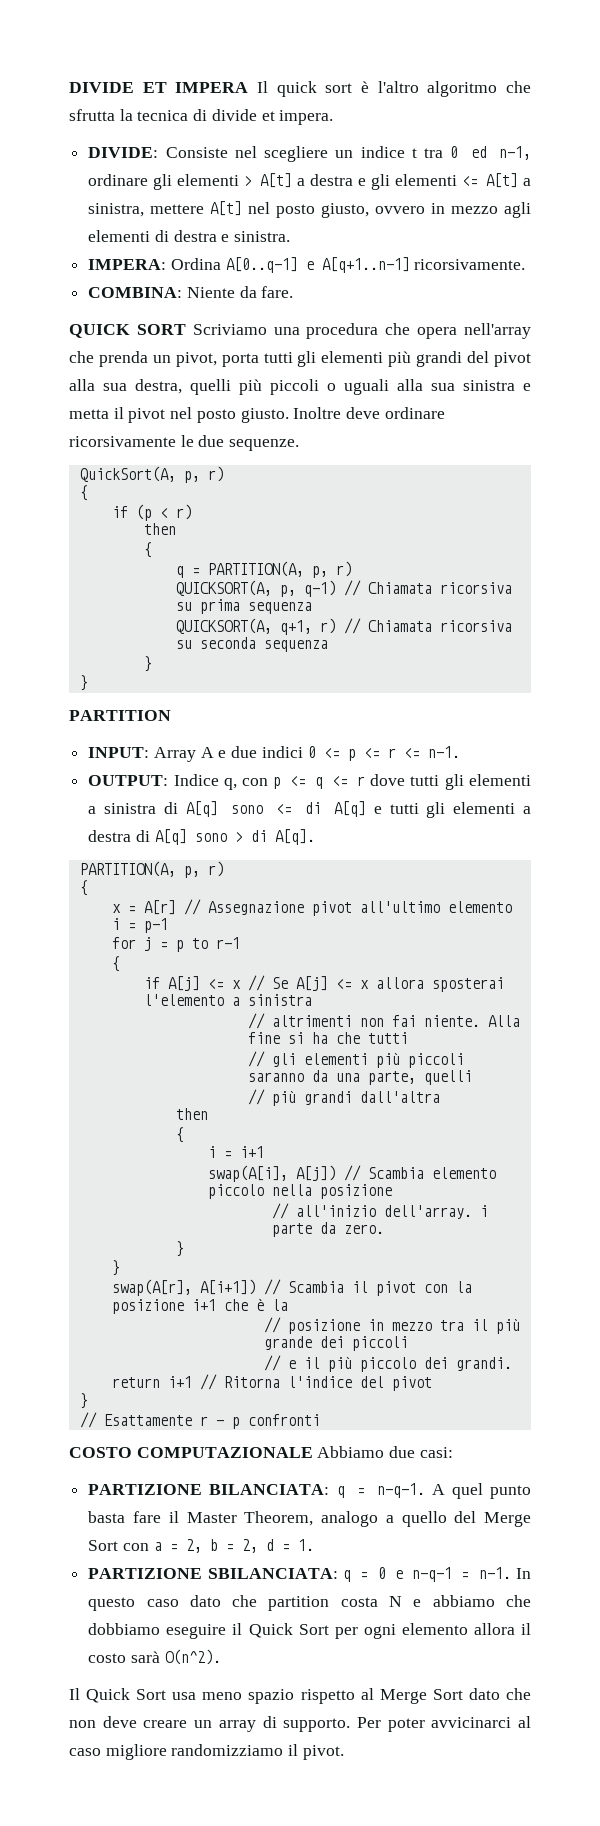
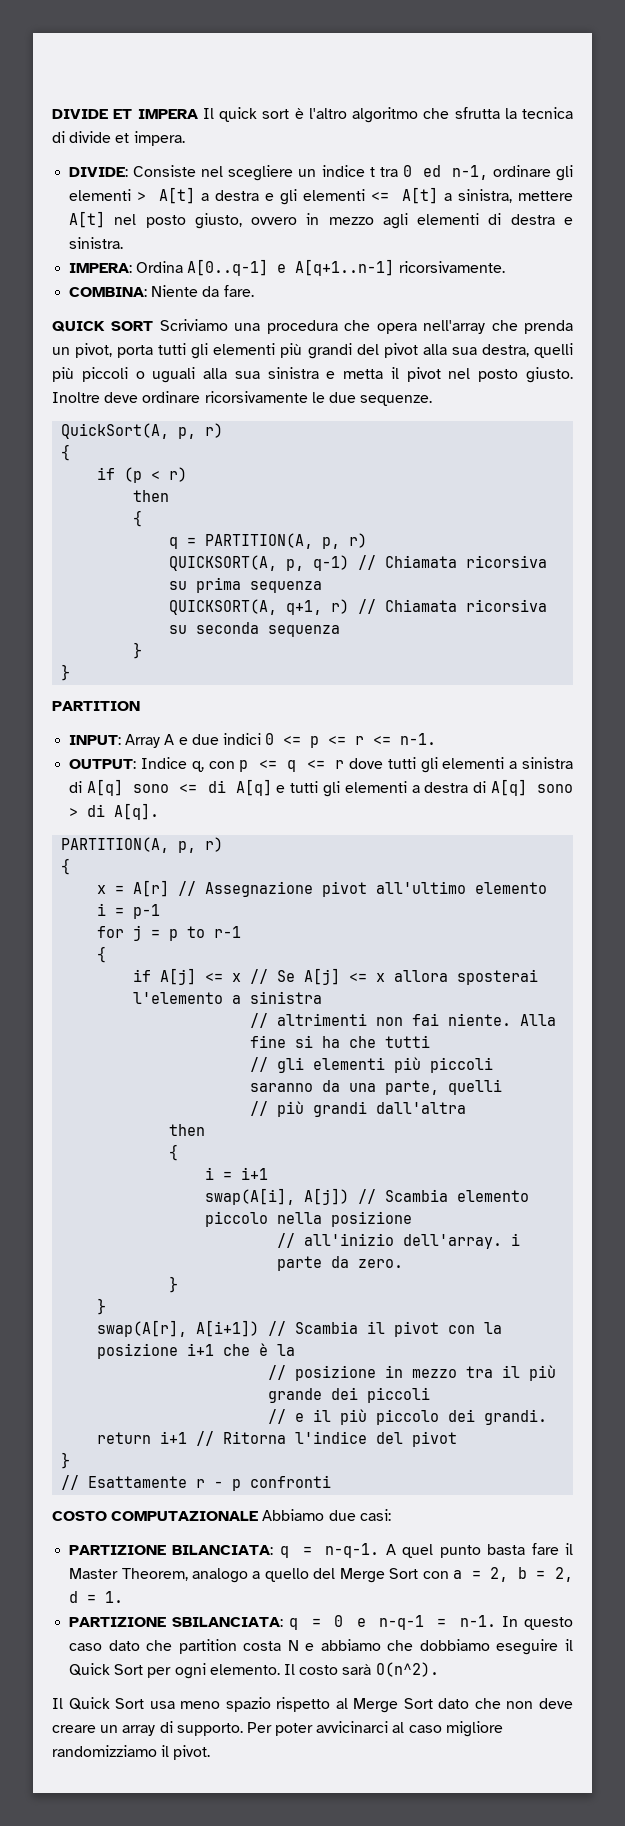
[401,1623,531,1635] elemento allora il -> [209,1664,295,1675] elemento. Il

